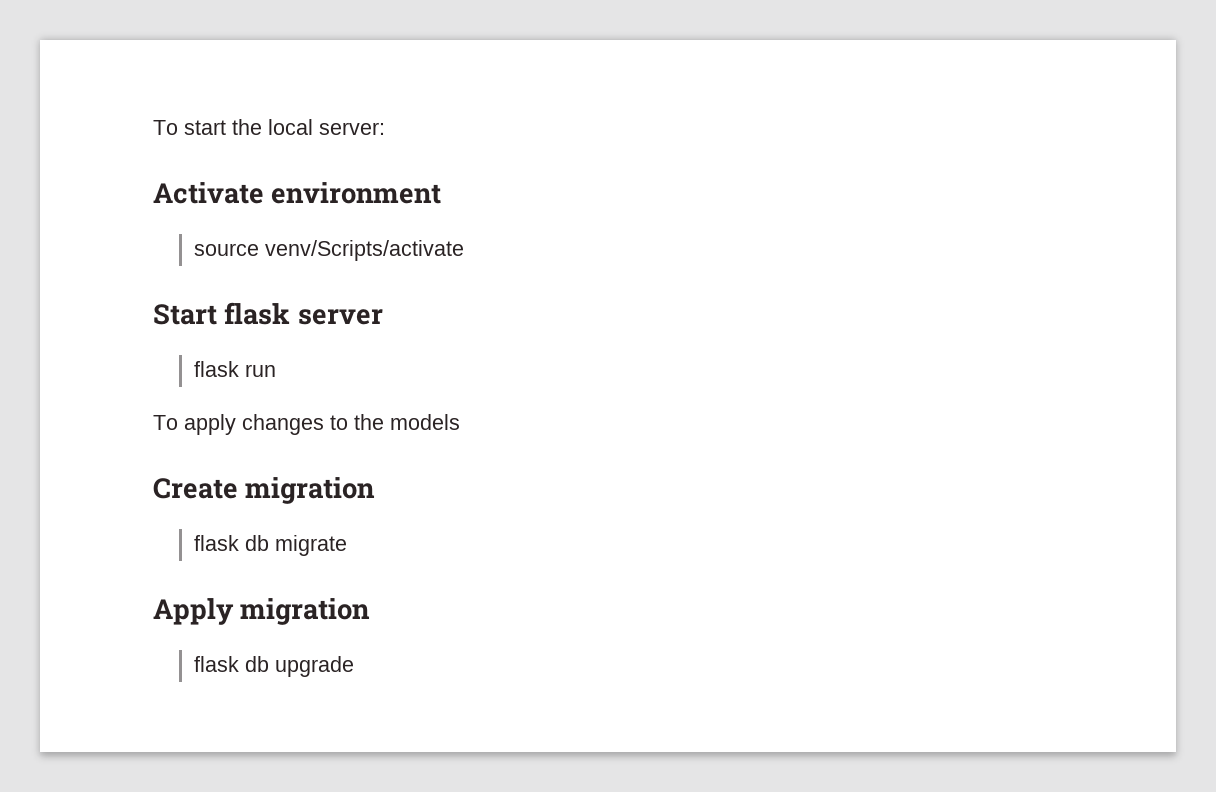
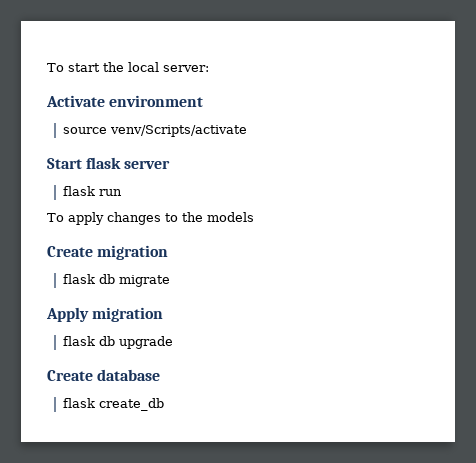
(355, 666) none -> [47,369,161,381] [62,398,164,411] // Create database // flask create_db

